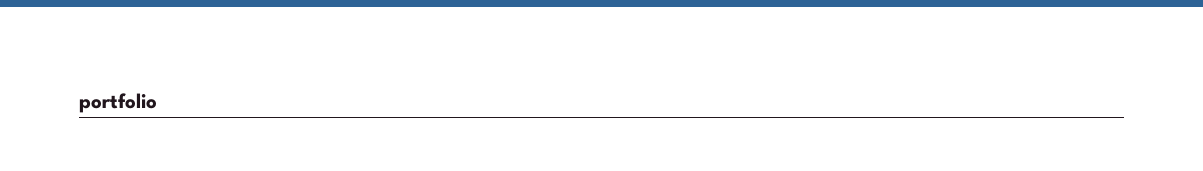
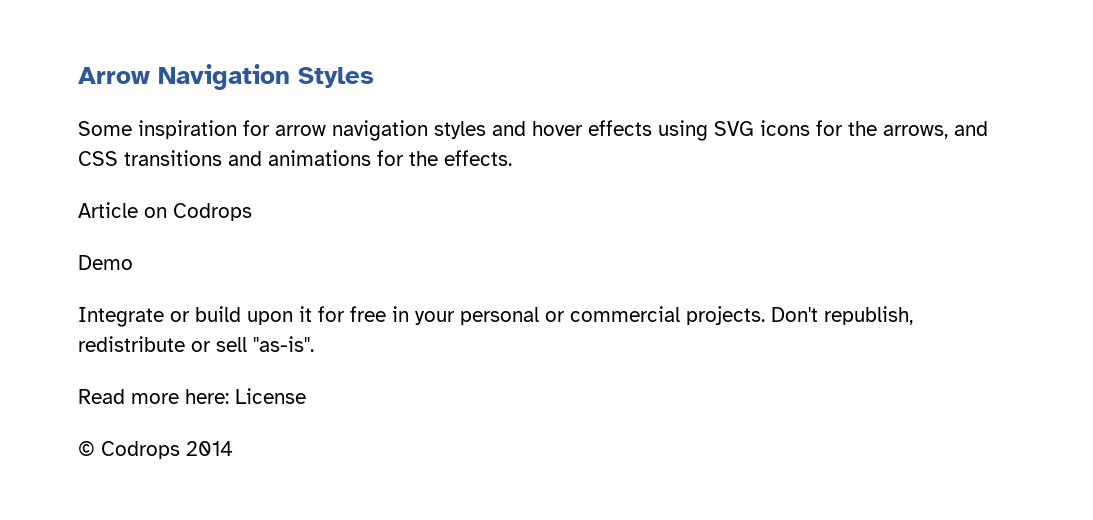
[79,93,157,113] portfolio -> [78,64,374,90] [78,120,988,141] [78,150,512,166] [78,202,252,221] [78,255,133,270] [78,306,913,327] [78,336,314,352] [78,388,306,404] [78,441,233,459] Arrow Navigation Styles // Some inspiration for arrow navigation styles and hover effects using SVG icons for the arrows, and CSS transitions and animations for the effects. // Article on Codrops // Demo // Integrate or build upon it for free in your personal or commercial projects. Don't republish, redistribute or sell "as-is". // Read more here: License // © Codrops 2014

